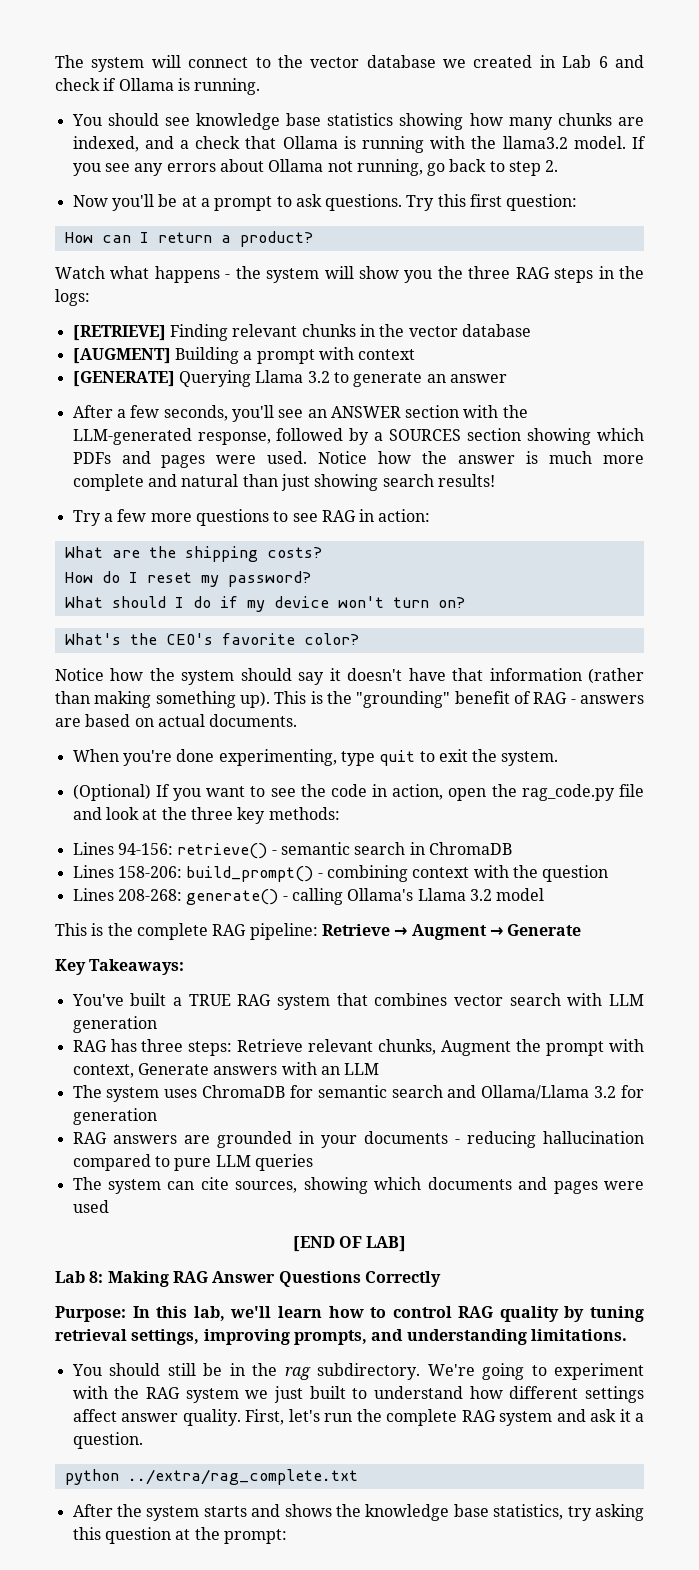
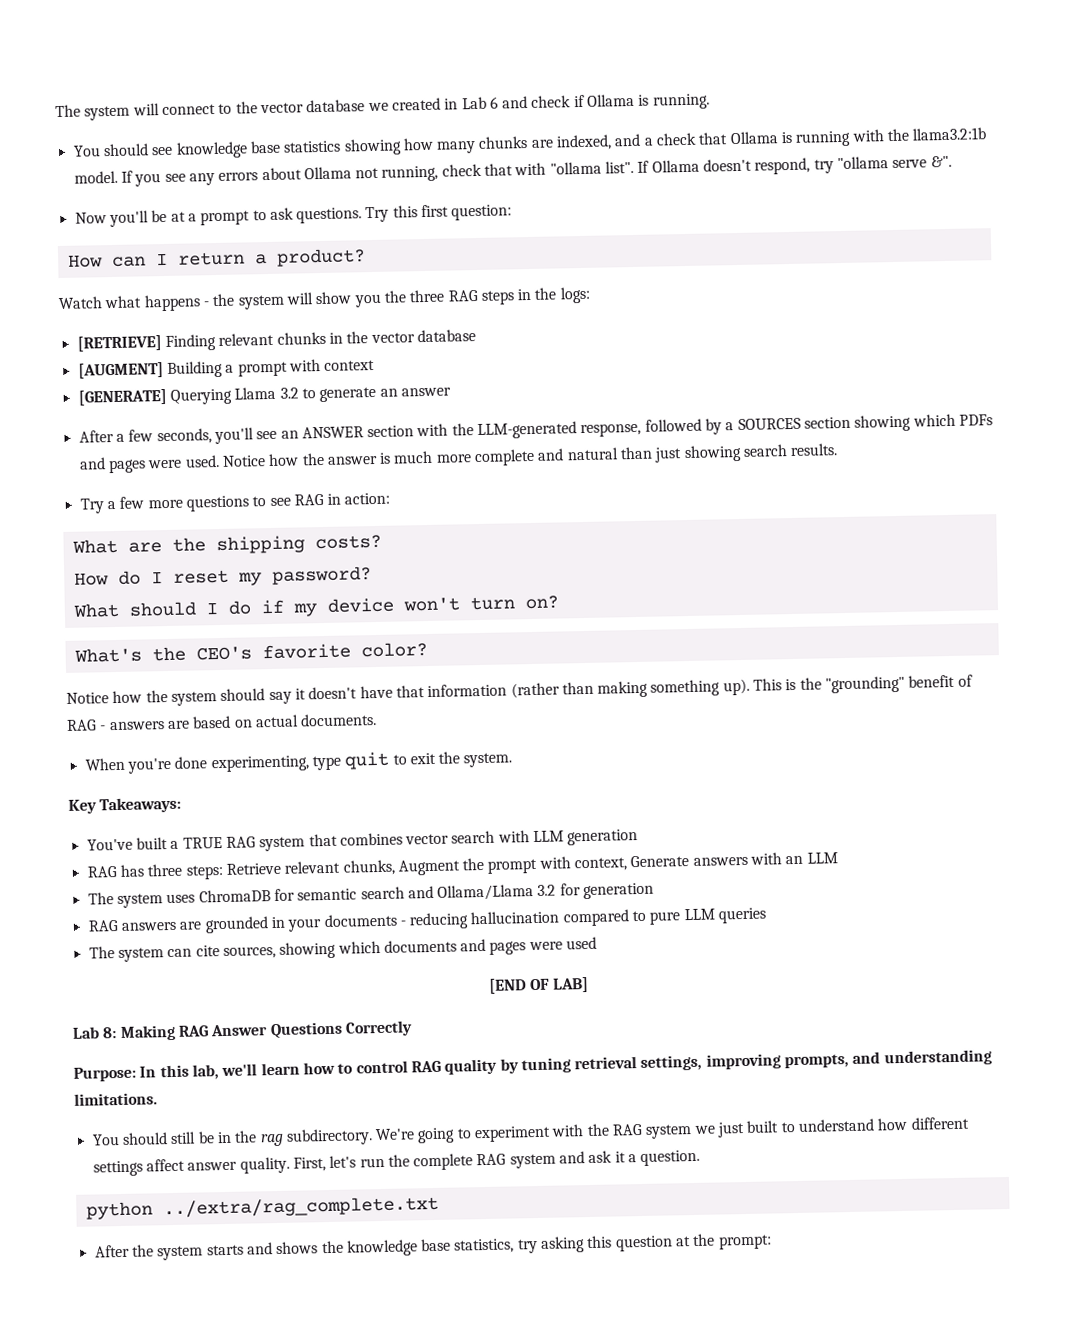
[502,136,568,149] llama3.2 -> [912,127,987,141] llama3.2:1b
[427,159,559,176] go back to step 2. -> [441,155,952,177] check that with "ollama list". If Ollama doesn't respond, try "ollama serve &".
[437,474,495,487] results! -> [790,443,839,456] results.
[72,784,644,801] [72,807,340,824] [72,842,512,859] [72,865,609,882] [72,888,545,905] [55,923,582,940] // (Optional) If you want to see the code in action, open the rag_code.py file and look at the three key methods: // Lines 94-156: retrieve() - semantic search in ChromaDB // Lines 158-206: build_prompt() - combining context with the question // Lines 208-268: generate() - calling Ollama's Llama 3.2 model // This is the complete RAG pipeline: Retrieve → Augment → Generate -> (513, 760) none

